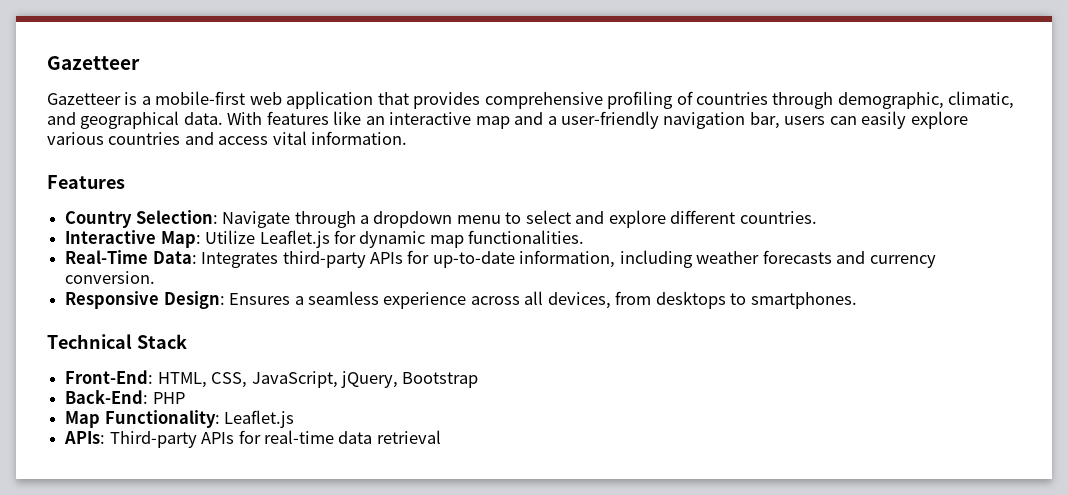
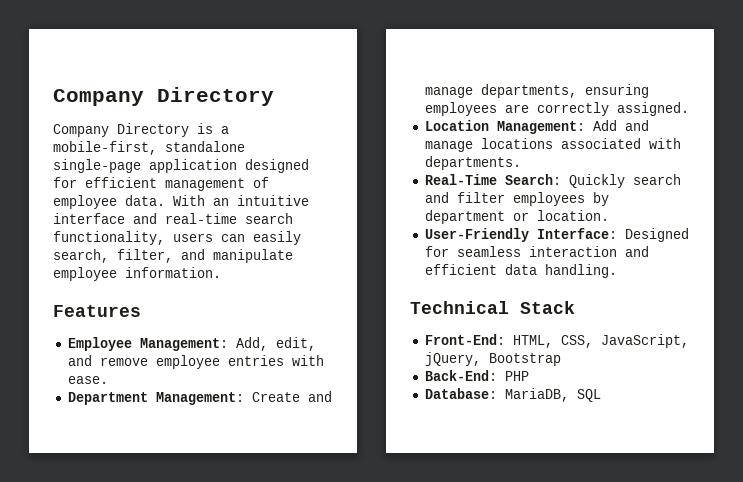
[47,56,140,70] [47,91,1015,109] [47,111,968,129] [47,131,408,145] [47,175,125,189] [65,210,817,228] [65,230,585,248] [65,250,936,268] [65,271,156,284] [65,291,857,309] Gazetteer // Gazetteer is a mobile-first web application that provides comprehensive profiling of countries through demographic, climatic, and geographical data. With features like an interactive map and a user-friendly navigation bar, users can easily explore various countries and access vital information. // Features // Country Selection: Navigate through a dropdown menu to select and explore different countries. // Interactive Map: Utilize Leaflet.js for dynamic map functionalities. // Real-Time Data: Integrates third-party APIs for up-to-date information, including weather forecasts and currency conversion. // Responsive Design: Ensures a seamless experience across all devices, from desktops to smartphones. -> [53,87,274,106] [53,123,229,137] [53,141,245,155] [53,159,309,173] [53,177,269,191] [53,195,309,209] [53,213,293,224] [53,231,301,245] [53,249,293,263] [53,267,221,281] [53,305,141,317] [67,337,316,351] [67,355,324,369] [67,376,108,384] [67,391,332,405] [424,84,649,98] [424,102,689,116] [424,120,649,134] [424,138,681,152] [424,156,521,170] [424,174,681,188] [424,192,609,206] [424,210,609,224] [424,228,689,242] [424,246,649,257] [424,264,617,278] Company Directory // Company Directory is a mobile-first, standalone single-page application designed for efficient management of employee data. With an intuitive interface and real-time search functionality, users can easily search, filter, and manipulate employee information. // Features // Employee Management: Add, edit, and remove employee entries with ease. // Department Management: Create and manage departments, ensuring employees are correctly assigned. // Location Management: Add and manage locations associated with departments. // Real-Time Search: Quickly search and filter employees by department or location. // User-Friendly Interface: Designed for seamless interaction and efficient data handling.
[65,410,295,428] [64,430,441,448] Map Functionality: Leaflet.js // APIs: Third-party APIs for real-time data retrieval -> [424,388,601,402] Database: MariaDB, SQL

